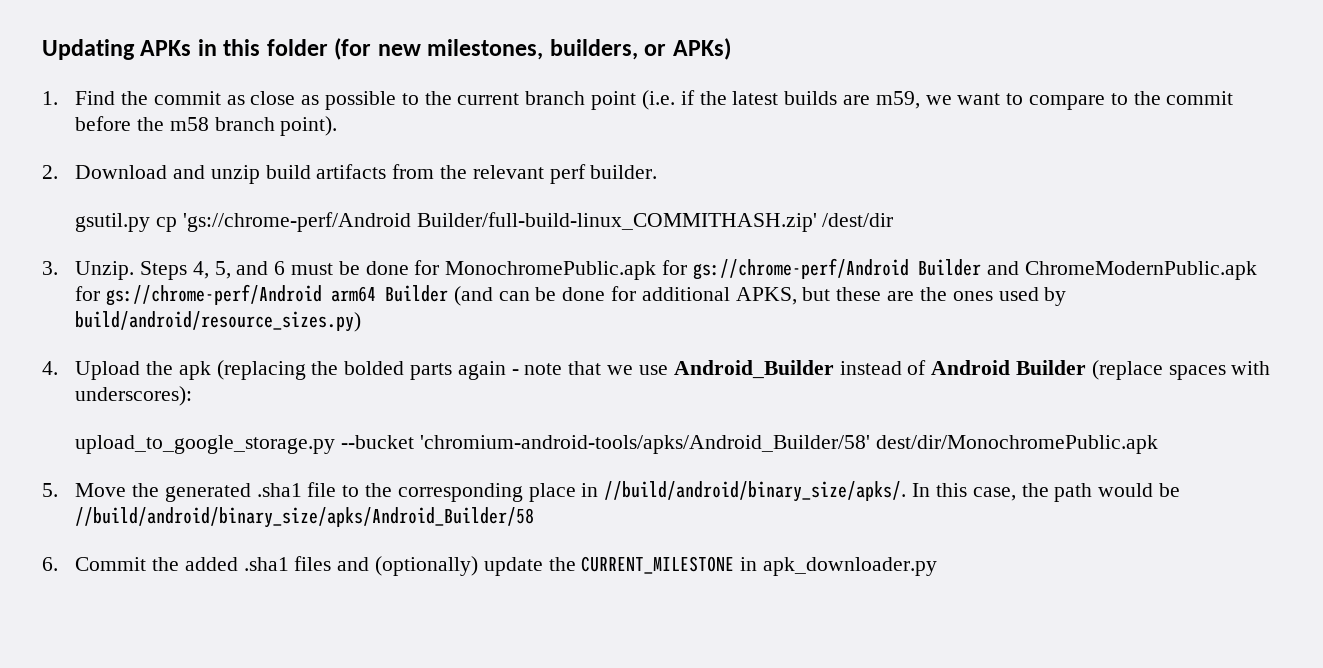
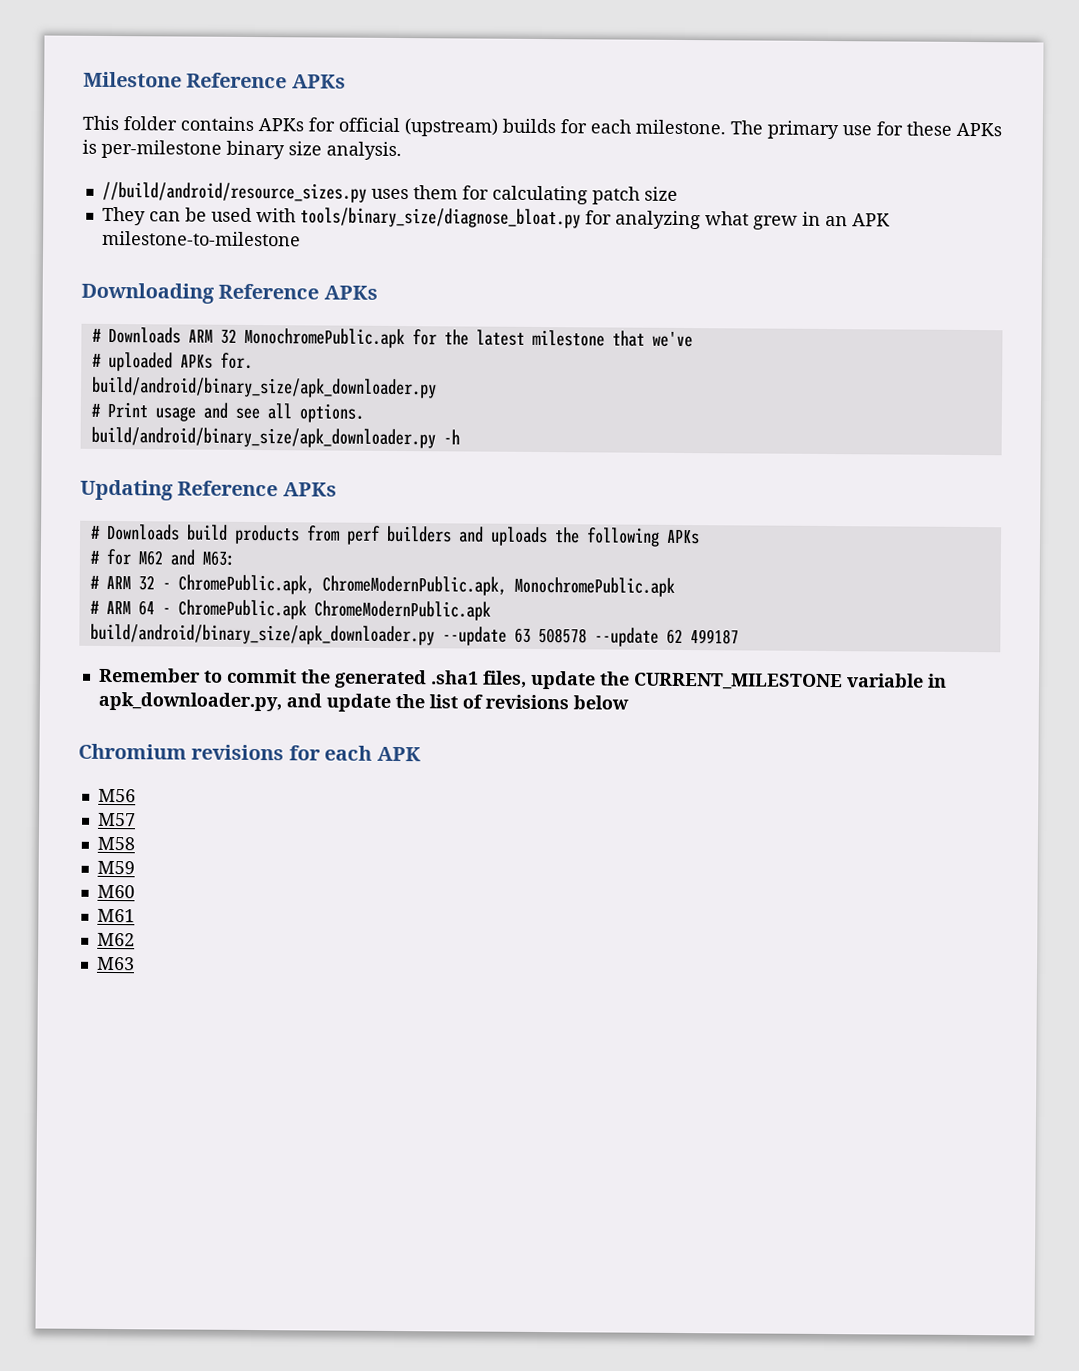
[42,38,731,60] [42,90,1234,110] [75,116,338,136] [42,164,658,184] [75,212,894,232] [42,258,1257,280] [75,284,1067,306] [75,311,362,332] [42,360,1271,380] [75,386,193,406] [75,435,1158,454] [42,481,1180,502] [75,507,535,528] [42,556,938,576] Updating APKs in this folder (for new milestones, builders, or APKs) // 1. Find the commit as close as possible to the current branch point (i.e. if the latest builds are m59, we want to compare to the commit before the m58 branch point). // 2. Download and unzip build artifacts from the relevant perf builder. // gsutil.py cp 'gs://chrome-perf/Android Builder/full-build-linux_COMMITHASH.zip' /dest/dir // 3. Unzip. Steps 4, 5, and 6 must be done for MonochromePublic.apk for gs://chrome-perf/Android Builder and ChromeModernPublic.apk for gs://chrome-perf/Android arm64 Builder (and can be done for additional APKS, but these are the ones used by build/android/resource_sizes.py) // 4. Upload the apk (replacing the bolded parts again - note that we use Android_Builder instead of Android Builder (replace spaces with underscores): // upload_to_google_storage.py --bucket 'chromium-android-tools/apks/Android_Builder/58' dest/dir/MonochromePublic.apk // 5. Move the generated .sha1 file to the corresponding place in //build/android/binary_size/apks/. In this case, the path would be //build/android/binary_size/apks/Android_Builder/58 // 6. Commit the added .sha1 files and (optionally) update the CURRENT_MILESTONE in apk_downloader.py -> [83,71,346,89] [82,115,1002,140] [82,139,402,161] [101,181,678,205] [101,206,890,230] [101,230,301,247] [81,282,378,304] [91,326,693,349] [91,351,253,372] [91,376,437,399] [90,401,364,423] [90,426,460,449] [80,479,337,501] [90,523,700,547] [89,548,235,566] [89,574,675,597] [89,599,491,621] [89,623,739,647] [98,667,947,691] [97,691,629,712] [78,743,421,762] [97,788,136,803] [97,812,136,827] [96,836,135,851] [96,860,135,875] [96,884,135,899] [96,908,135,923] [96,932,135,947] [96,956,135,971] Milestone Reference APKs // This folder contains APKs for official (upstream) builds for each milestone. The primary use for these APKs is per-milestone binary size analysis. // //build/android/resource_sizes.py uses them for calculating patch size // They can be used with tools/binary_size/diagnose_bloat.py for analyzing what grew in an APK milestone-to-milestone // Downloading Reference APKs // # Downloads ARM 32 MonochromePublic.apk for the latest milestone that we've // # uploaded APKs for. // build/android/binary_size/apk_downloader.py // # Print usage and see all options. // build/android/binary_size/apk_downloader.py -h // Updating Reference APKs // # Downloads build products from perf builders and uploads the following APKs // # for M62 and M63: // # ARM 32 - ChromePublic.apk, ChromeModernPublic.apk, MonochromePublic.apk // # ARM 64 - ChromePublic.apk ChromeModernPublic.apk // build/android/binary_size/apk_downloader.py --update 63 508578 --update 62 499187 // Remember to commit the generated .sha1 files, update the CURRENT_MILESTONE variable in apk_downloader.py, and update the list of revisions below // Chromium revisions for each APK // M56 // M57 // M58 // M59 // M60 // M61 // M62 // M63

